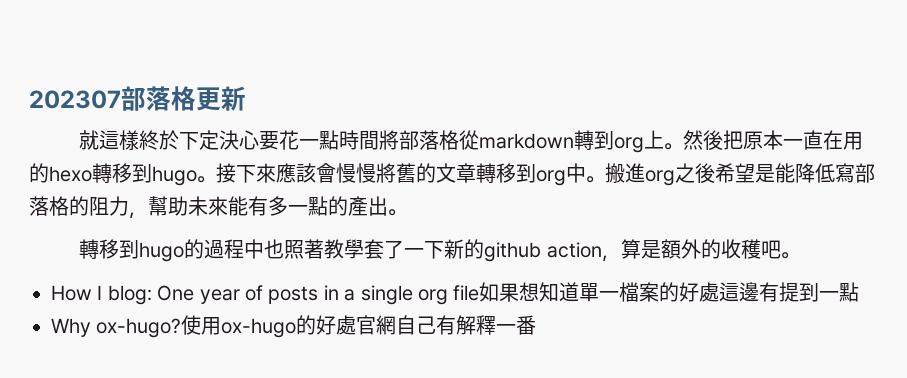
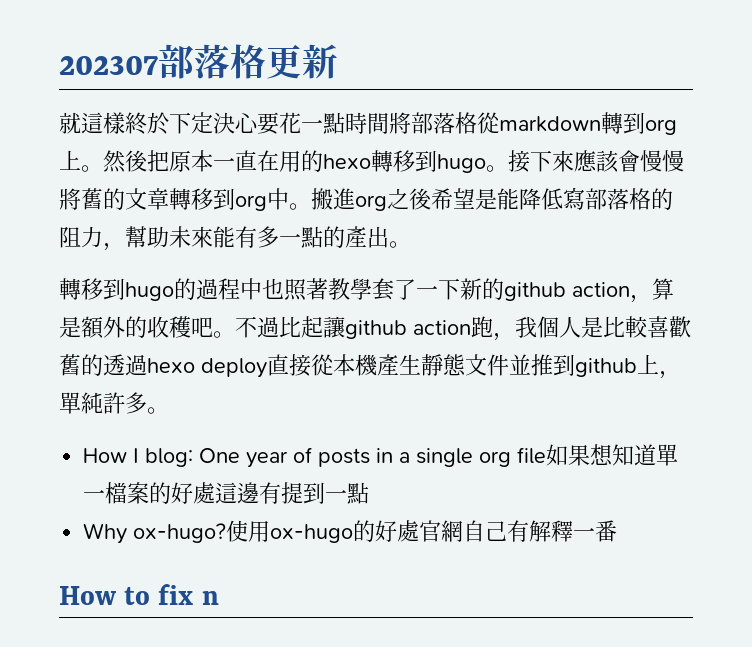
(800, 255) none -> [235,316,691,341] [59,354,681,379] [59,392,169,414] 不過比起讓github action跑，我個人是比較喜歡舊的透過hexo deploy直接從本機產生靜態文件並推到github上，單純許多。
(537, 325) none -> [59,584,219,605] // How to fix n

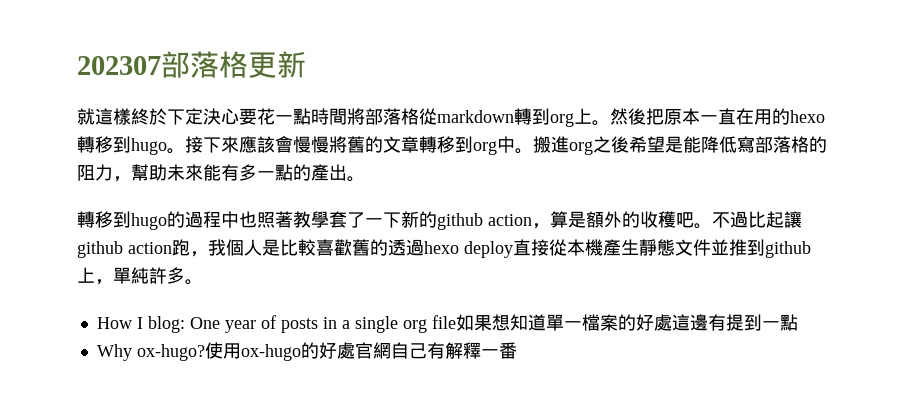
[59,584,219,605] // How to fix n -> (517, 350) none

